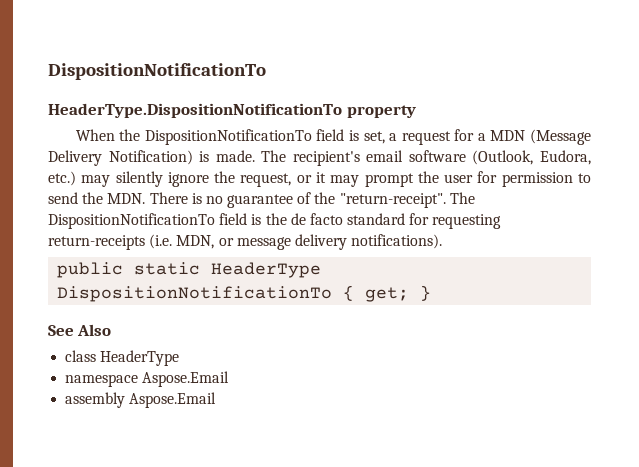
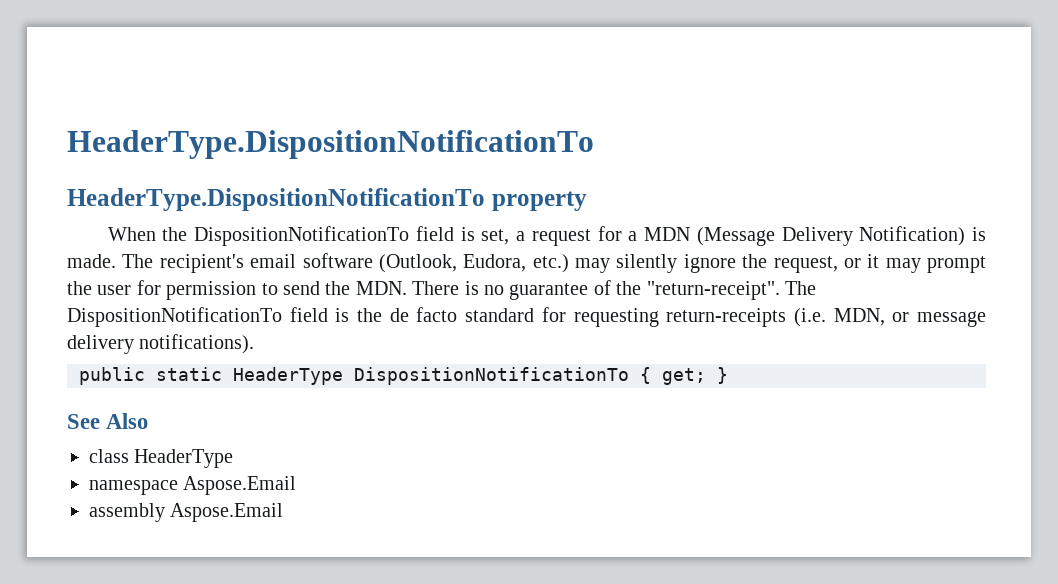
[48,63,266,80] DispositionNotificationTo -> [67,130,594,159] HeaderType.DispositionNotificationTo

